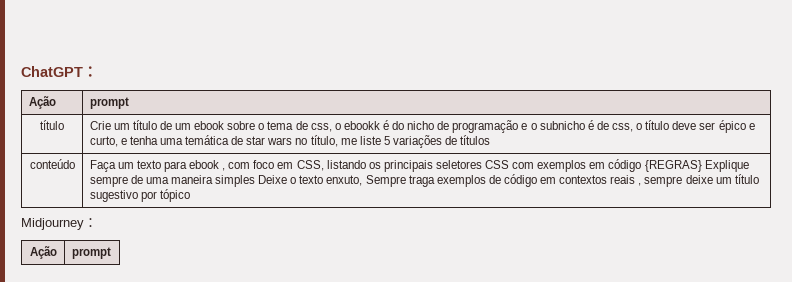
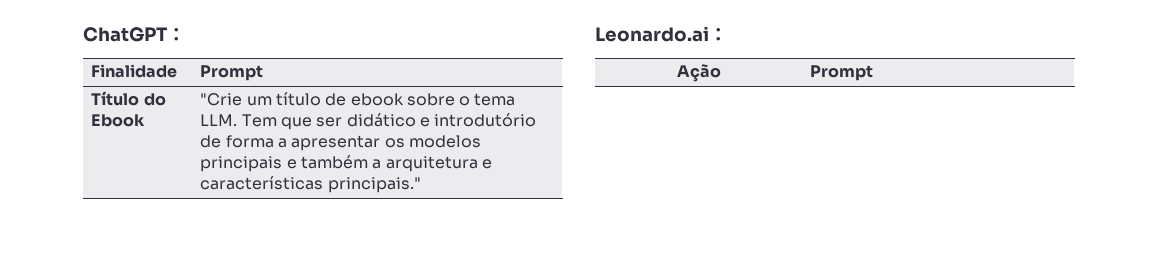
[28,96,56,109] [89,97,129,109] [40,120,64,130] [89,120,755,133] [89,135,491,148] [29,159,75,169] [89,159,749,172] [89,174,759,187] [89,189,190,202] [21,218,97,230] [29,246,57,259] [71,247,111,259] Ação | prompt // título | Crie um título de um ebook sobre o tema de css, o ebookk é do nicho de programação e o subnicho é de css, o título deve ser épico e curto, e tenha uma temática de star wars no título, me liste 5 variações de títulos // conteúdo | Faça um texto para ebook , com foco em CSS, listando os principais seletores CSS com exemplos em código {REGRAS} Explique sempre de uma maneira simples Deixe o texto enxuto, Sempre traga exemplos de código em contextos reais , sempre deixe um título sugestivo por tópico // Midjourney： // Ação | prompt -> [91,64,178,78] [200,65,264,81] [91,91,166,106] [91,114,146,127] [200,92,516,106] [200,113,537,130] [200,135,481,151] [200,155,492,172] [200,176,421,193] [595,26,728,42] [677,64,721,82] [810,65,874,81] Finalidade | Prompt // Título do Ebook | "Crie um título de ebook sobre o tema LLM. Tem que ser didático e introdutório de forma a apresentar os modelos principais e também a arquitetura e características principais." // Leonardo.ai： // Ação | Prompt

